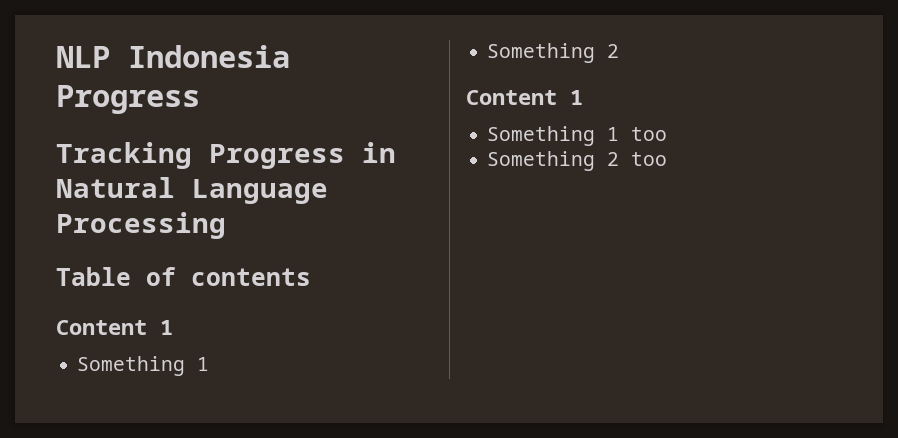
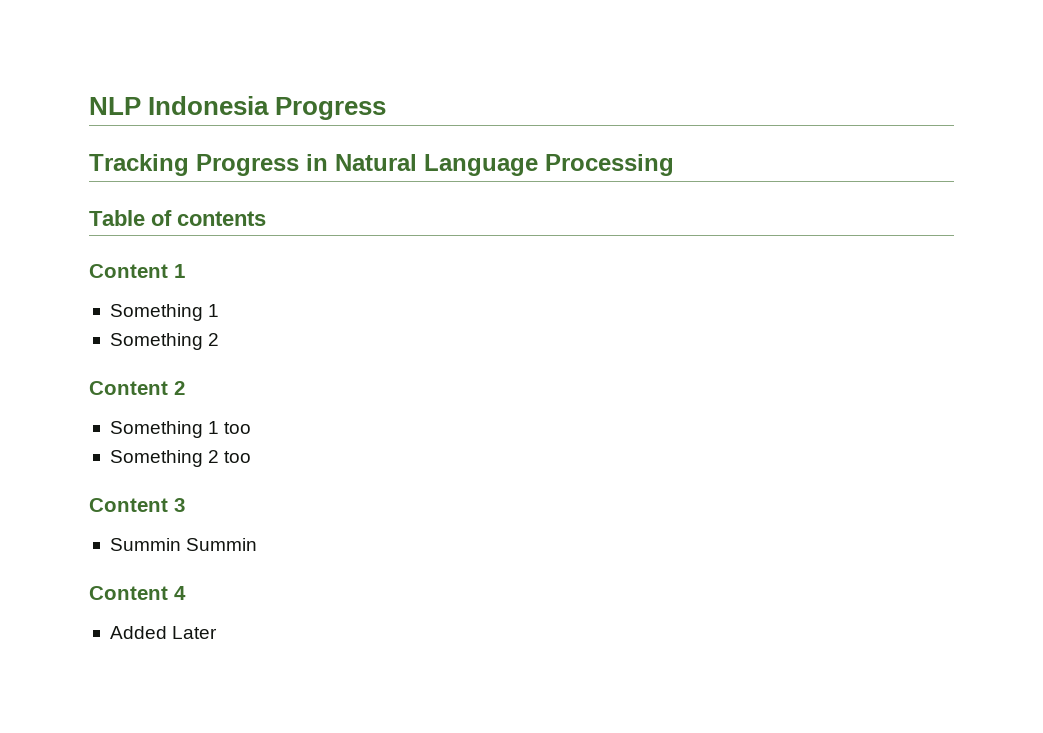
[570,90,583,105] 1 -> [174,381,185,395] 2
(668, 159) none -> [89,498,185,512] [109,538,258,551] [89,586,186,600] [109,626,218,639] // Content 3 // Summin Summin // Content 4 // Added Later

